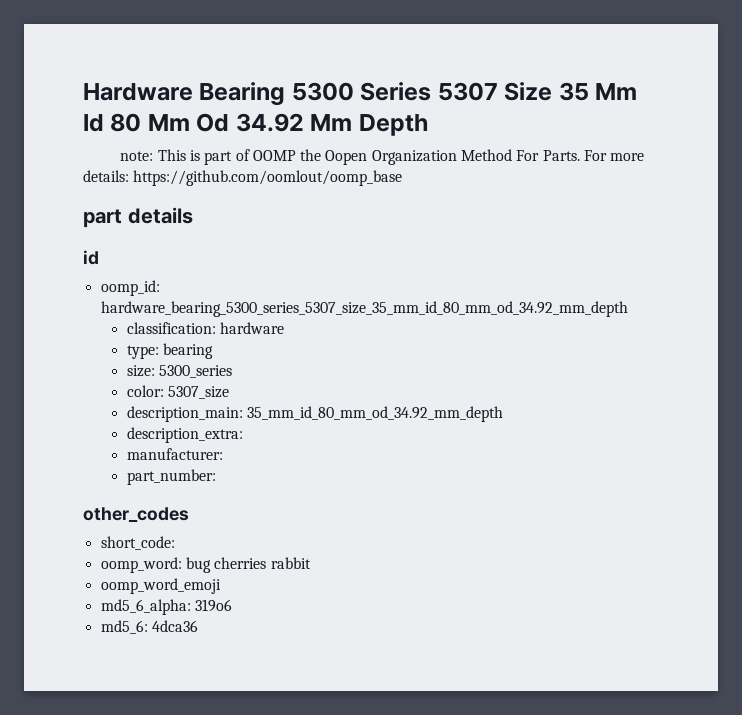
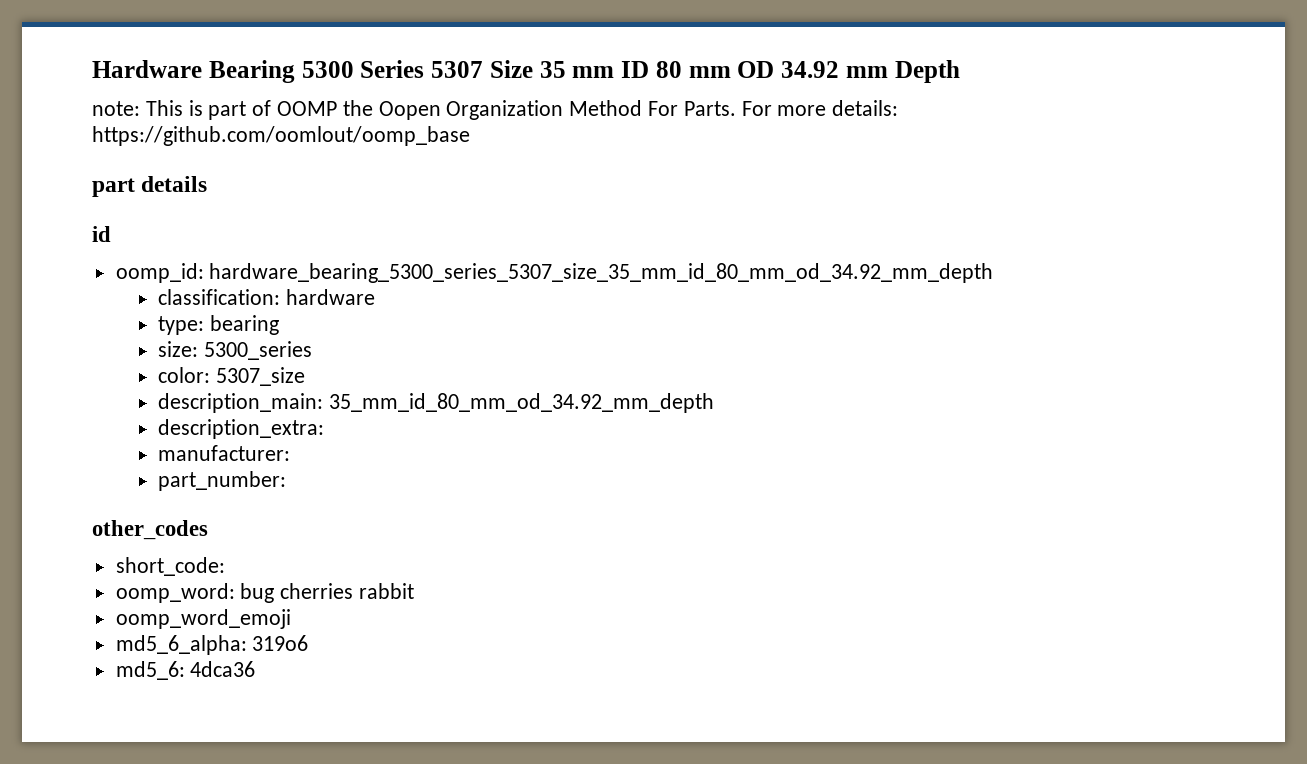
[595,83,638,100] [83,113,353,132] Mm Id 80 Mm Od 34.92 Mm -> [572,61,888,78] mm ID 80 mm OD 34.92 mm

